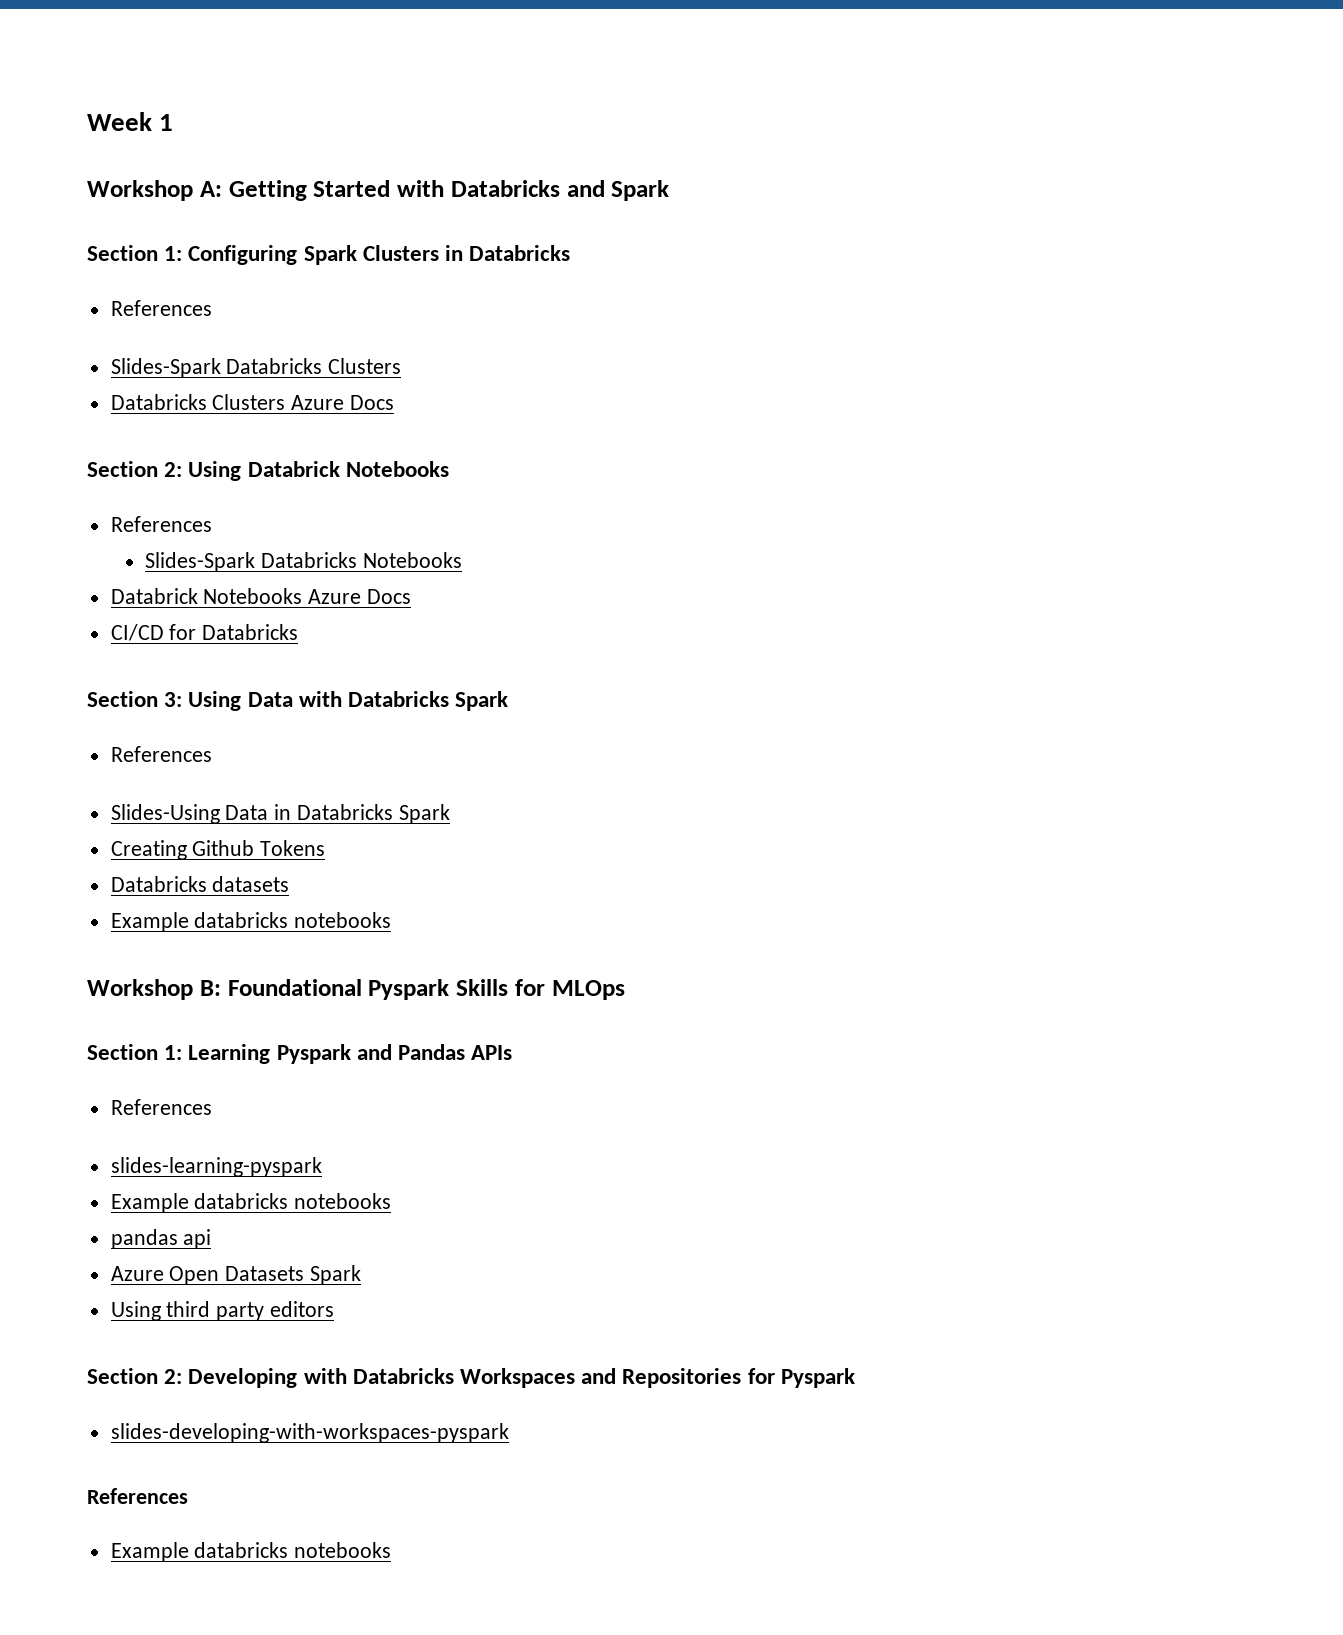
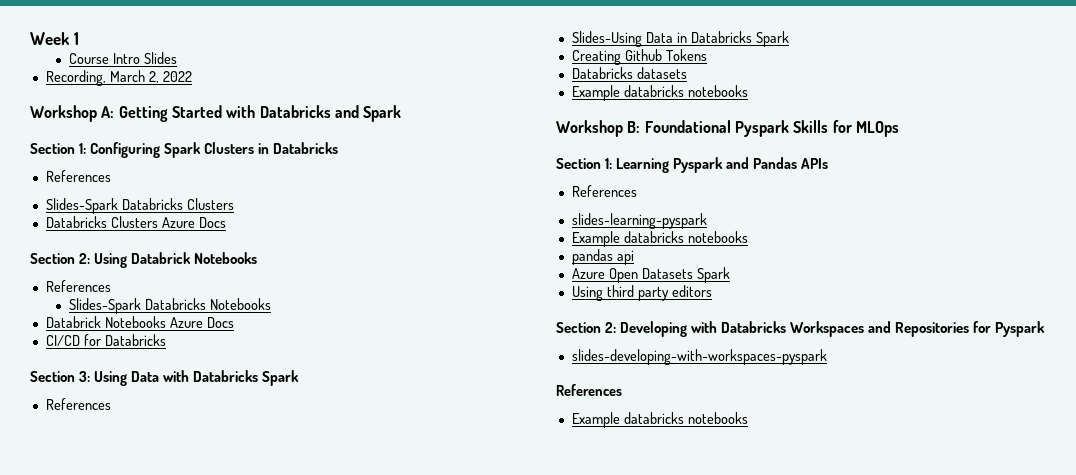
(174, 122) none -> [68,52,177,64] [45,70,192,86] // Course Intro Slides // Recording, March 2, 2022

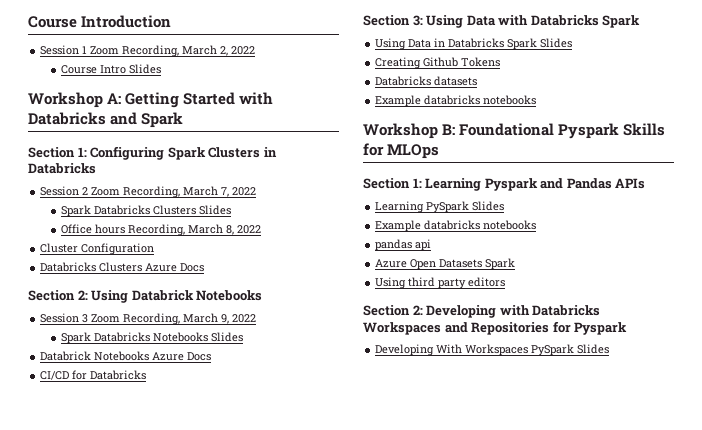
[30,32,79,45] Week 1 -> [28,15,172,28] [40,45,256,57] Course Introduction // Session 1 Zoom Recording, March 2, 2022
[45,70,192,86] // Recording, March 2, 2022 -> (161, 69) none
[45,170,111,182] [45,198,234,214] References // Slides-Spark Databricks Clusters -> [40,186,257,198] [60,205,231,217] [60,224,261,236] [40,243,155,255] Session 2 Zoom Recording, March 7, 2022 // Spark Databricks Clusters Slides // Office hours Recording, March 8, 2022 // Cluster Configuration
[45,280,111,292] [68,298,141,314] References // Slides-Spark -> [40,313,257,325] [60,332,91,344] Session 3 Zoom Recording, March 9, 2022 // Spark
(271, 304) none -> [210,332,243,342] Slides
[45,398,111,410] [571,31,642,47] References // Slides-Using -> [375,38,407,50] Using
(789, 39) none -> [540,38,573,48] Slides
[571,185,637,197] [571,213,707,229] References // slides-learning-pyspark -> [375,201,505,213] Learning PySpark Slides
[571,349,827,365] [556,384,622,396] [571,412,748,428] slides-developing-with-workspaces-pyspark // References // Example databricks notebooks -> [375,344,610,356] Developing With Workspaces PySpark Slides

